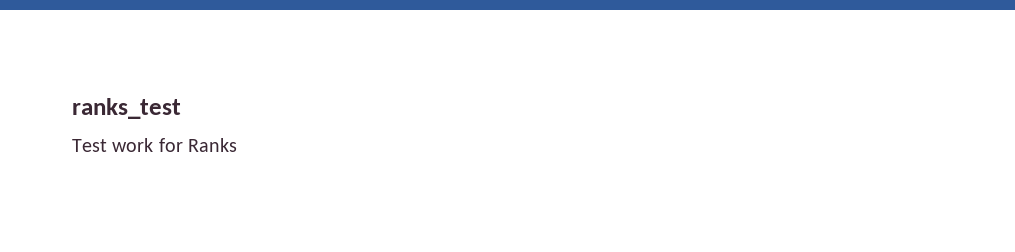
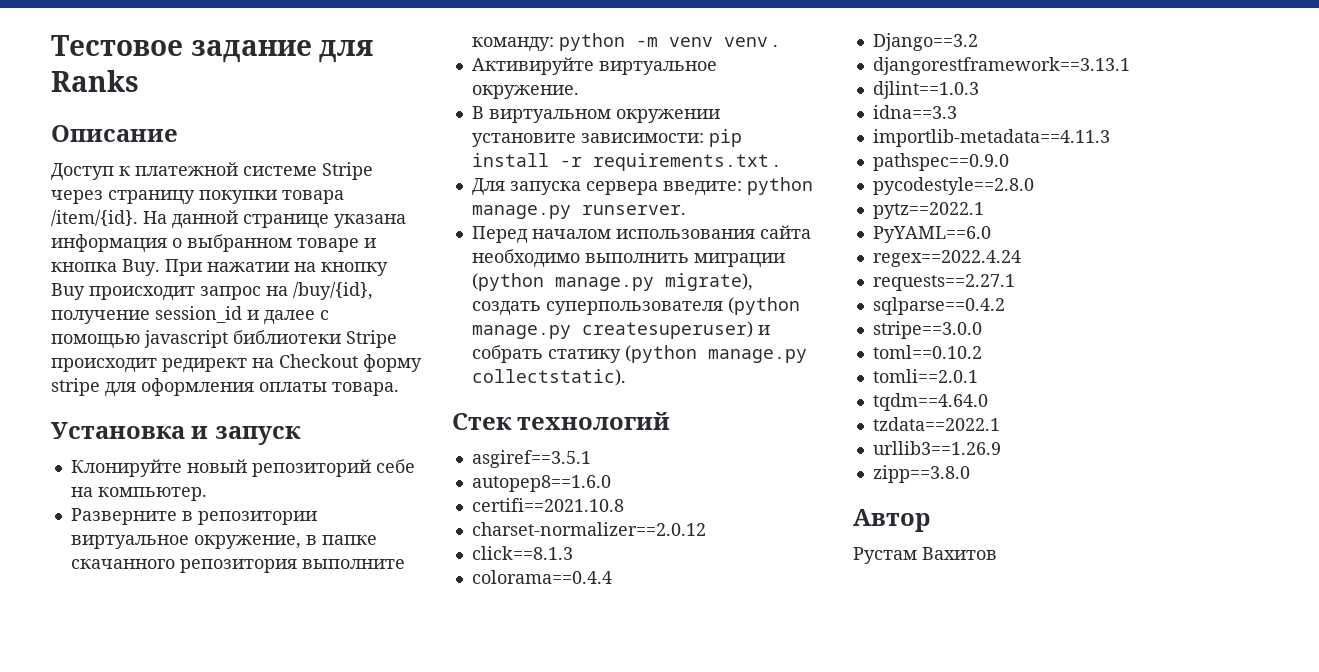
[72,98,181,119] [72,138,238,152] ranks_test // Test work for Ranks -> [51,35,374,63] [51,70,139,92] [51,125,178,142] [51,162,373,181] [51,190,344,205] [51,210,406,229] [51,234,376,253] [51,259,388,276] [51,282,373,301] [51,306,329,325] [51,330,397,349] [51,354,422,373] [51,378,399,397] [51,422,301,445] [70,459,415,477] [70,487,207,501] [70,508,317,525] [70,535,377,549] [70,559,405,573] [471,33,778,52] [471,57,717,75] [471,85,579,99] [471,106,720,123] [471,129,742,147] [471,153,779,171] [471,177,813,196] [471,205,686,219] [471,225,811,244] [471,249,785,268] [471,273,753,291] [471,297,800,316] [471,321,770,339] [471,345,807,363] [471,369,626,386] [452,412,671,430] [471,450,591,468] [471,475,611,492] [471,498,624,512] [471,522,706,536] [471,546,573,560] [471,570,612,584] [872,33,978,51] [872,57,1130,75] [872,81,979,99] [872,105,957,119] [872,129,1110,147] [872,153,1009,171] [872,177,1034,195] [872,202,984,219] [872,226,991,243] [872,250,1021,267] [872,274,1015,291] [872,297,1005,315] [872,321,982,339] [872,345,982,359] [872,369,978,383] [872,393,988,411] [872,417,1000,431] [872,441,1001,455] [872,465,970,483] [853,509,930,532] [853,547,997,564] Тестовое задание для Ranks // Описание // Доступ к платежной системе Stripe через страницу покупки товара /item/{id}. На данной странице указана информация о выбранном товаре и кнопка Buy. При нажатии на кнопку Buy происходит запрос на /buy/{id}, получение session_id и далее с помощью javascript библиотеки Stripe происходит редирект на Checkout форму stripe для оформления оплаты товара. // Установка и запуск // Клонируйте новый репозиторий себе на компьютер. // Разверните в репозитории виртуальное окружение, в папке скачанного репозитория выполните команду: python -m venv venv . // Активируйте виртуальное окружение. // В виртуальном окружении установите зависимости: pip install -r requirements.txt . // Для запуска сервера введите: python manage.py runserver. // Перед началом использования сайта необходимо выполнить миграции (python manage.py migrate), создать суперпользователя (python manage.py createsuperuser) и собрать статику (python manage.py collectstatic). // Стек технологий // asgiref==3.5.1 // autopep8==1.6.0 // certifi==2021.10.8 // charset-normalizer==2.0.12 // click==8.1.3 // colorama==0.4.4 // Django==3.2 // djangorestframework==3.13.1 // djlint==1.0.3 // idna==3.3 // importlib-metadata==4.11.3 // pathspec==0.9.0 // pycodestyle==2.8.0 // pytz==2022.1 // PyYAML==6.0 // regex==2022.4.24 // requests==2.27.1 // sqlparse==0.4.2 // stripe==3.0.0 // toml==0.10.2 // tomli==2.0.1 // tqdm==4.64.0 // tzdata==2022.1 // urllib3==1.26.9 // zipp==3.8.0 // Автор // Рустам Вахитов

